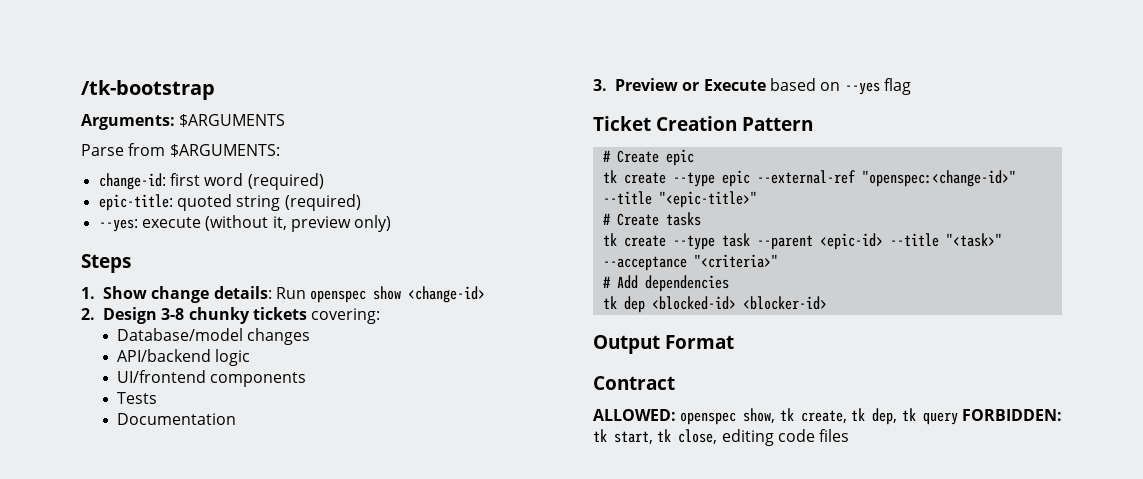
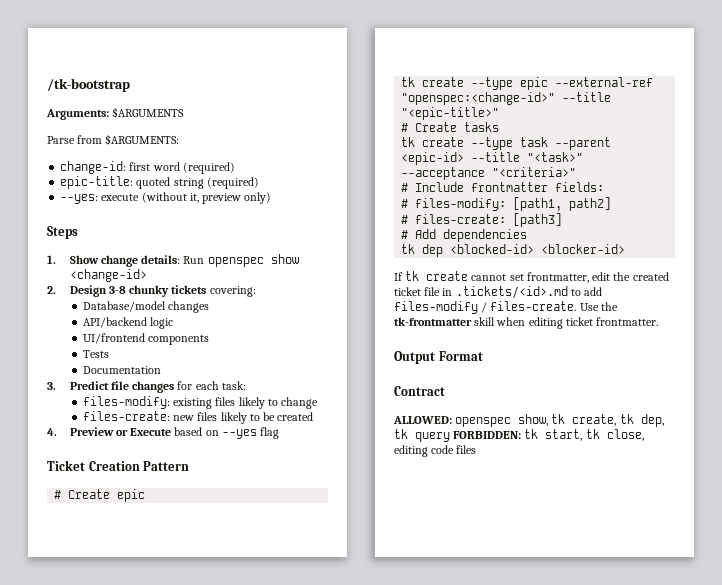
(607, 85) none -> [69,381,246,393] [82,396,319,409] [82,411,314,424] [47,428,57,436] Predict file changes for each task: // files-modify: existing files likely to change // files-create: new files likely to be created // 4.
(778, 261) none -> [401,182,605,192] [401,197,612,211] [401,213,563,227] // # Include frontmatter fields: // # files-modify: [path1, path2] // # files-create: [path3]
(827, 303) none -> [394,271,669,283] [394,286,603,299] [394,301,618,314] [394,317,659,329] // If tk create cannot set frontmatter, edit the created ticket file in .tickets/<id>.md to add files-modify / files-create. Use the tk-frontmatter skill when editing ticket frontmatter.

